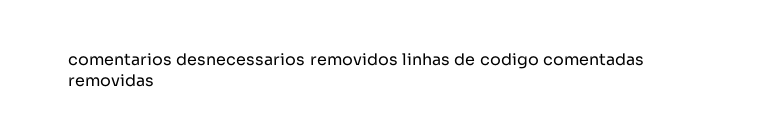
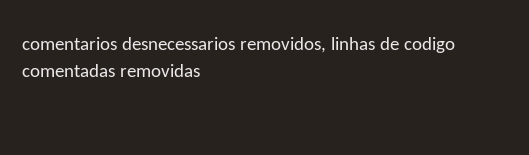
[309,53,398,66] removidos -> [239,37,326,53] removidos,

